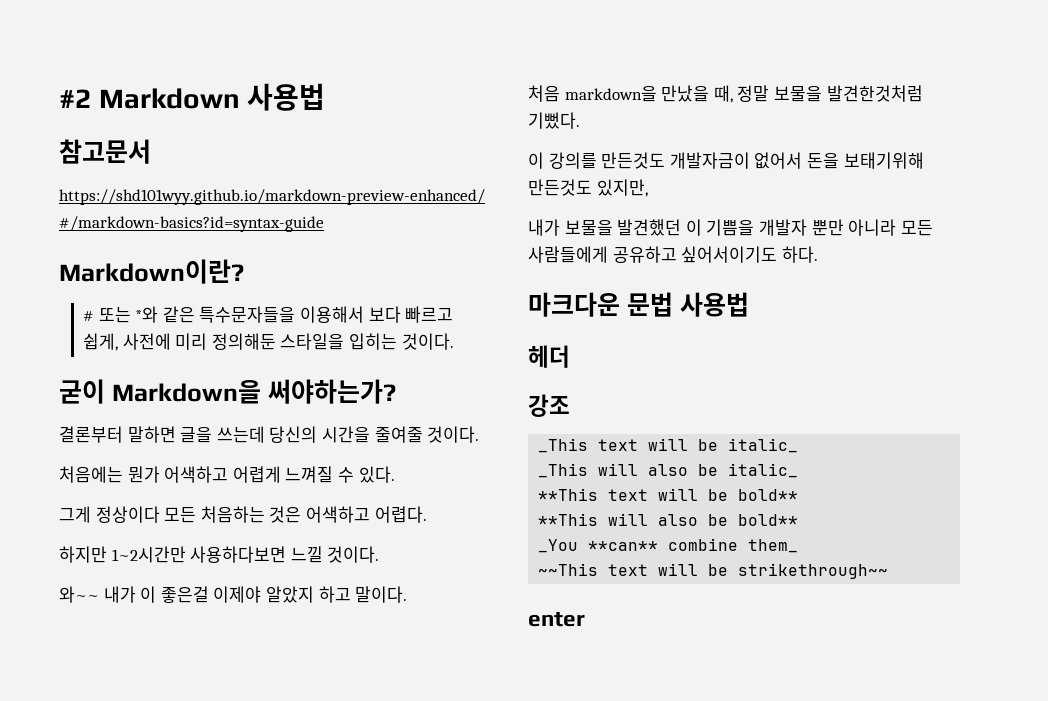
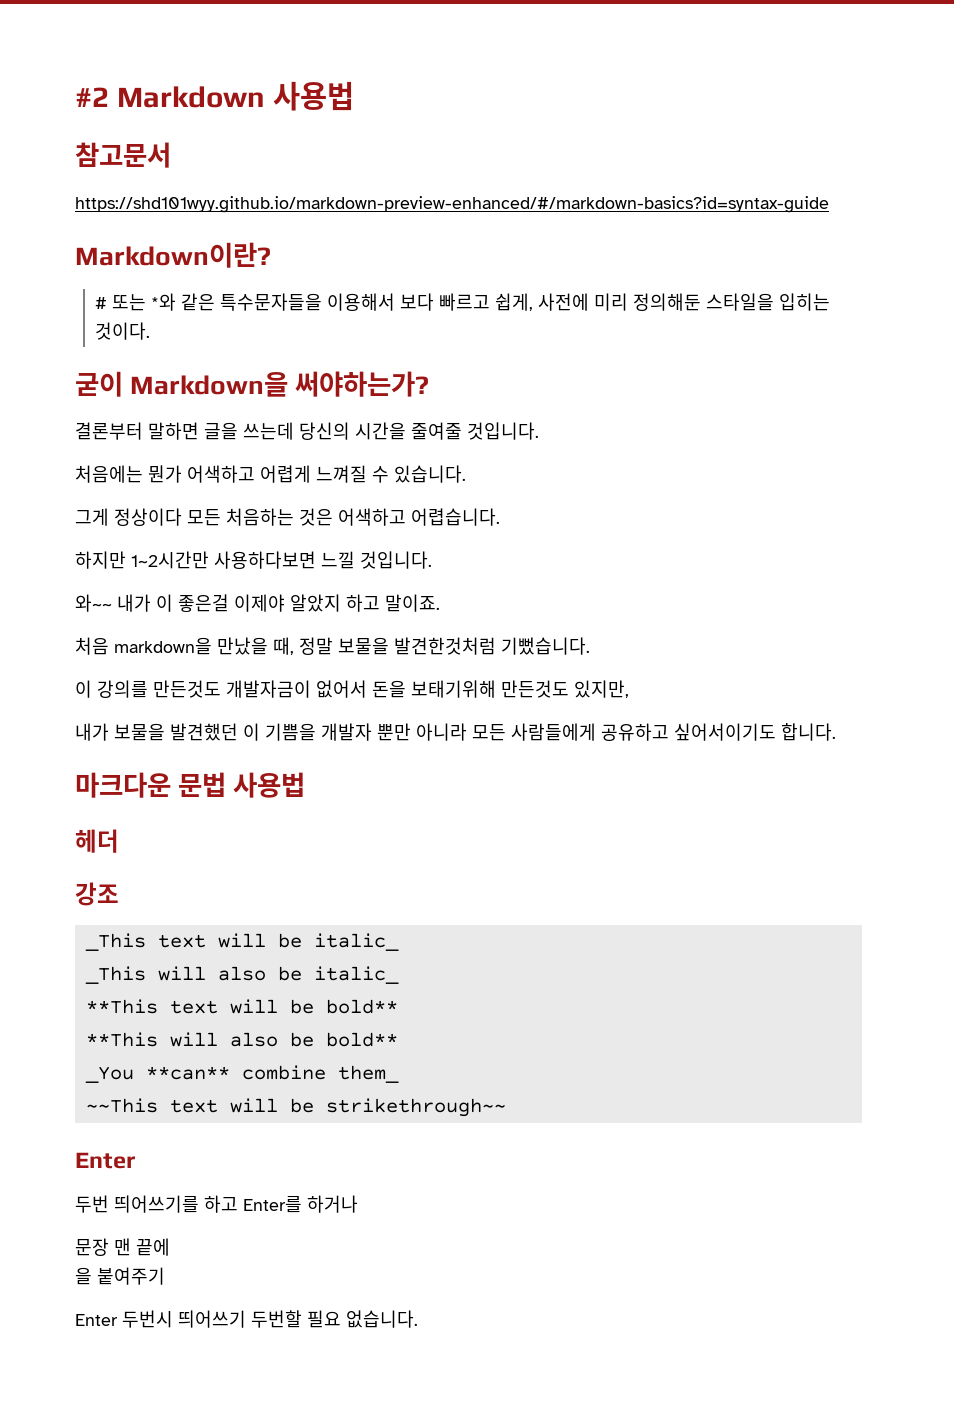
[427,426,480,443] 것이다. -> [467,422,539,440] 것입니다.
[358,466,395,483] 있다. -> [394,465,466,483] 있습니다.
[374,506,427,523] 어렵다. -> [411,508,500,526] 어렵습니다.
[327,546,380,563] 것이다. -> [360,551,432,569] 것입니다.
[355,586,408,603] 말이다. -> [385,594,440,612] 말이죠.
[528,112,580,129] 기뻤다. -> [501,637,590,655] 기뻤습니다.
[781,246,818,263] 하다. -> [781,723,836,741] 합니다.
[528,611,585,627] enter -> [75,1152,135,1169] [75,1195,358,1213] [75,1238,170,1256] [75,1267,165,1285] [75,1310,418,1328] Enter // 두번 띄어쓰기를 하고 Enter를 하거나 // 문장 맨 끝에 // 을 붙여주기 // Enter 두번시 띄어쓰기 두번할 필요 없습니다.

